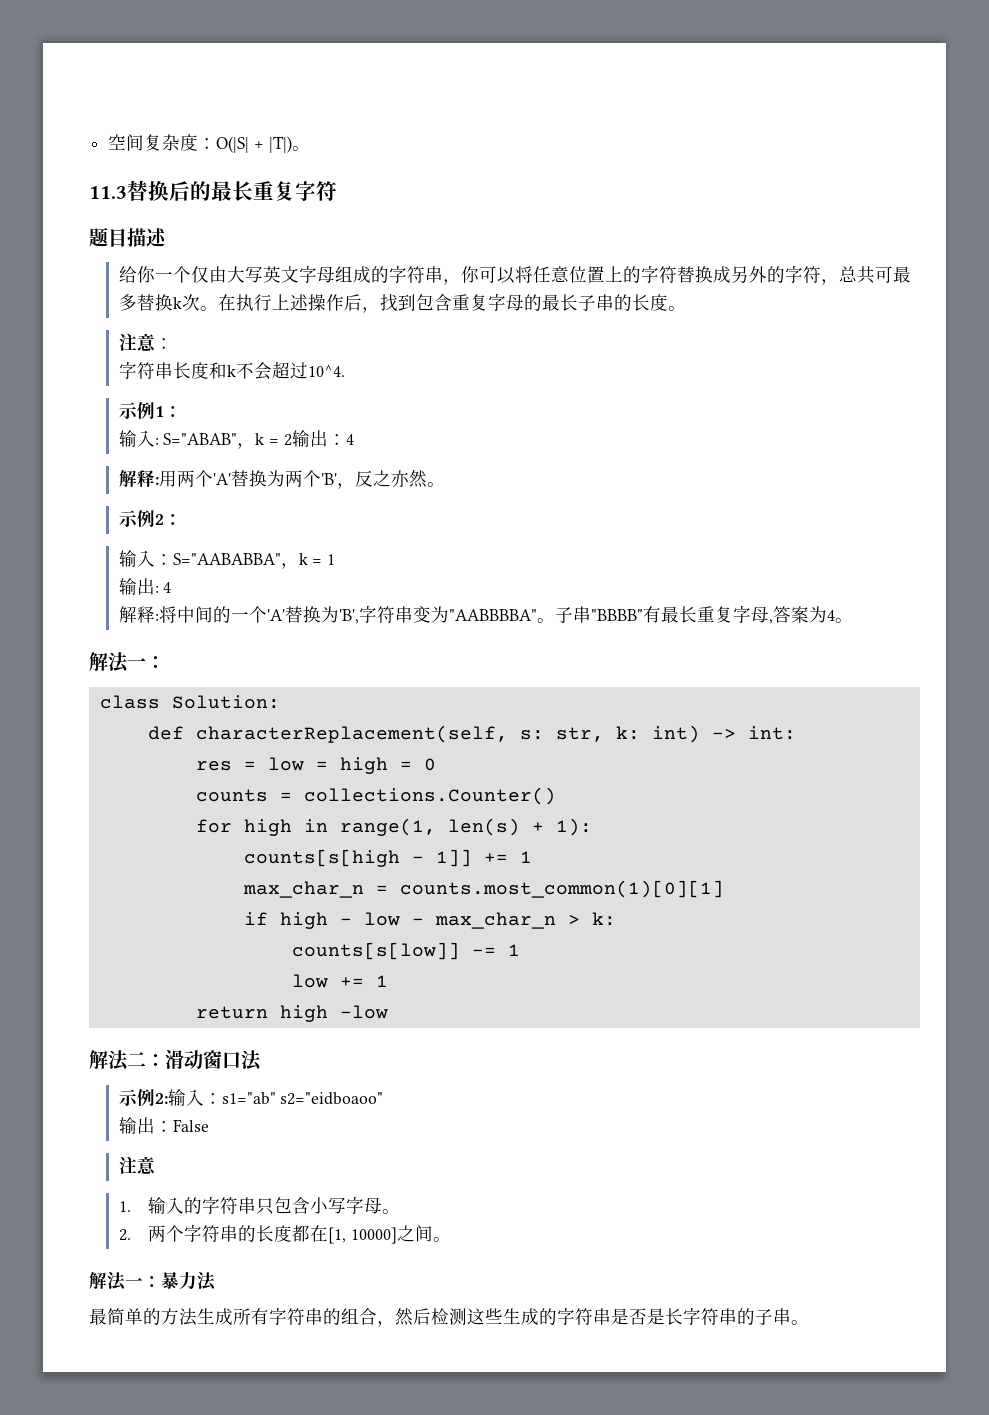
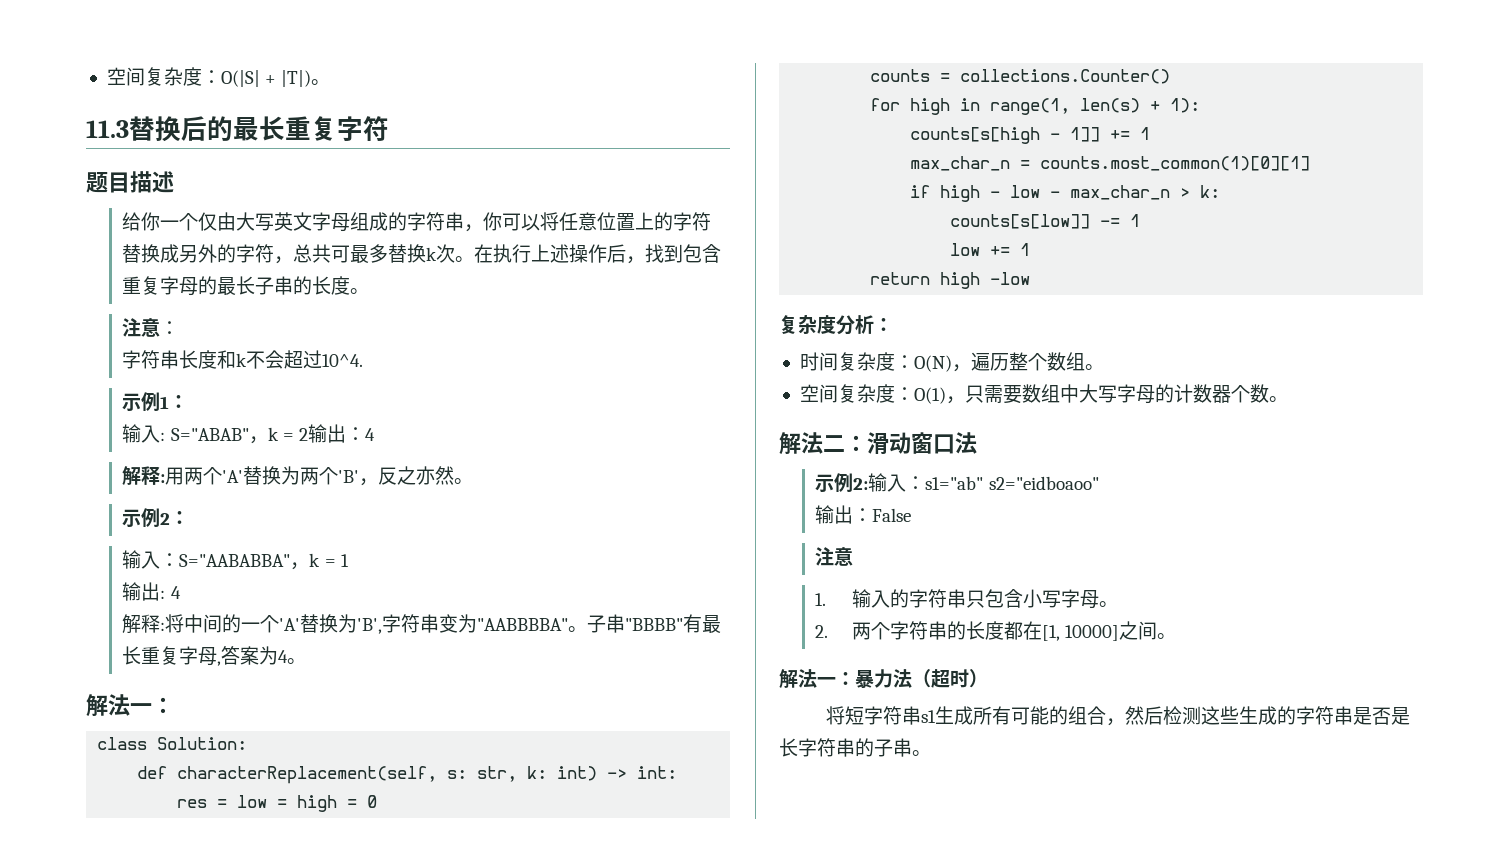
(388, 1012) none -> [779,315,893,335] [799,352,1104,372] [799,384,1288,404] // 复杂度分析： // 时间复杂度：O(N)，遍历整个数组。 // 空间复杂度：O(1)，只需要数组中大写字母的计数器个数。
[89,1308,197,1326] // 最简单的方法 -> [912,669,988,688] [826,706,937,725] （超时） // 将短字符串s1
[269,1307,323,1325] 字符串 -> [1011,706,1050,725] 可能

